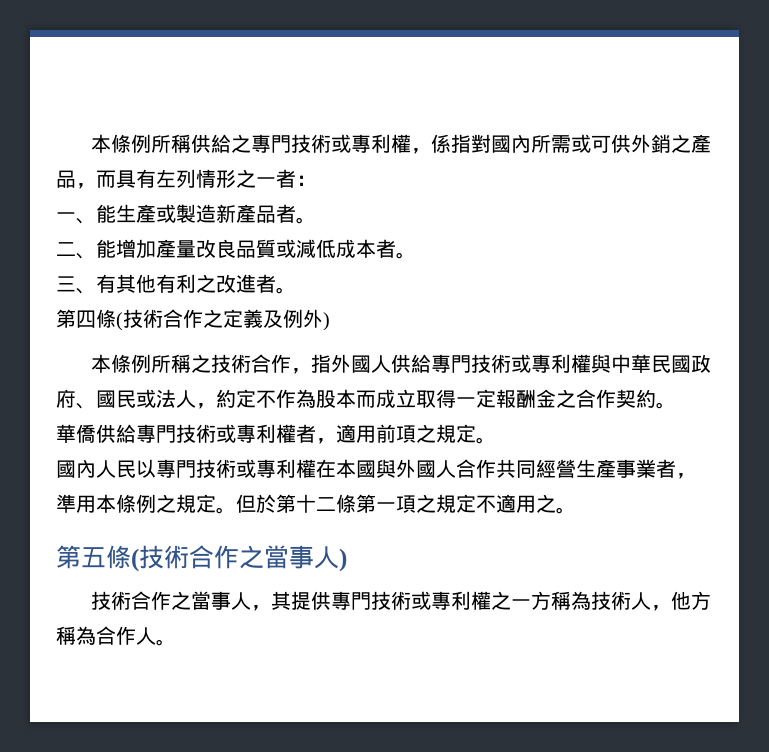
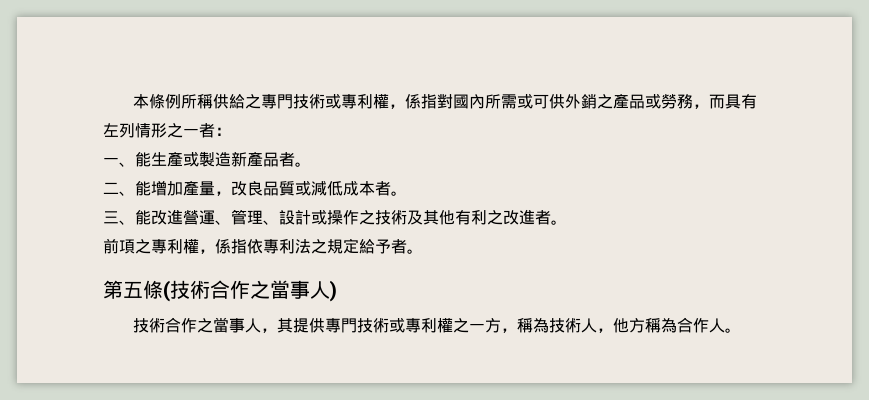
(76, 179) none -> [644,94,693,109] 或勞務
(196, 249) none -> [215,191,231,196] ，
[96,274,116,293] 有 -> [135,209,423,225] 能改進營運、管理、設計或操作之技術及
[56,309,330,331] [90,354,711,374] [56,389,676,409] [56,424,496,444] [56,459,696,479] [56,494,556,514] 第四條(技術合作之定義及例外) // 本條例所稱之技術合作，指外國人供給專門技術或專利權與中華民國政府、國民或法人，約定不作為股本而成立取得一定報酬金之合作契約。 // 華僑供給專門技術或專利權者，適用前項之規定。 // 國內人民以專門技術或專利權在本國與外國人合作共同經營生產事業者，準用本條例之規定。但於第十二條第一項之規定不適用之 -> [103,238,407,254] 前項之專利權，係指依專利法之規定給予者
(551, 600) none -> [500,328,517,333] ，

